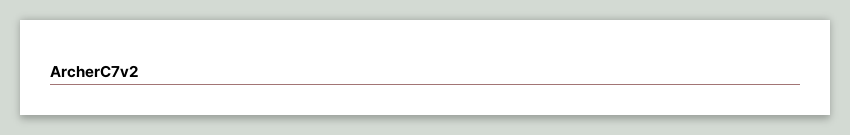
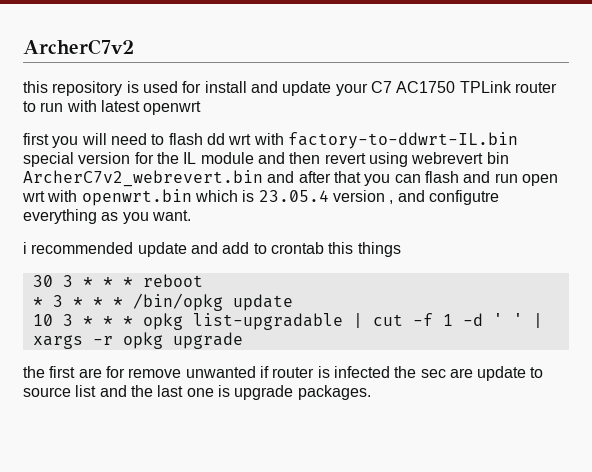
(138, 71) none -> [23,81,557,96] [23,100,202,115] [23,132,518,149] [23,152,509,167] [23,170,558,187] [22,189,499,206] [23,209,191,224] [23,242,401,257] [32,274,203,287] [32,293,293,311] [32,313,543,330] [32,332,243,349] [23,366,544,381] [23,385,371,400] // this repository is used for install and update your C7 AC1750 TPLink router to run with latest openwrt // first you will need to flash dd wrt with factory-to-ddwrt-IL.bin special version for the IL module and then revert using webrevert bin ArcherC7v2_webrevert.bin and after that you can flash and run open wrt with openwrt.bin which is 23.05.4 version , and configutre everything as you want. // i recommended update and add to crontab this things // 30 3 * * * reboot // * 3 * * * /bin/opkg update // 10 3 * * * opkg list-upgradable | cut -f 1 -d ' ' | xargs -r opkg upgrade // the first are for remove unwanted if router is infected the sec are update to source list and the last one is upgrade packages.

